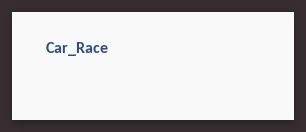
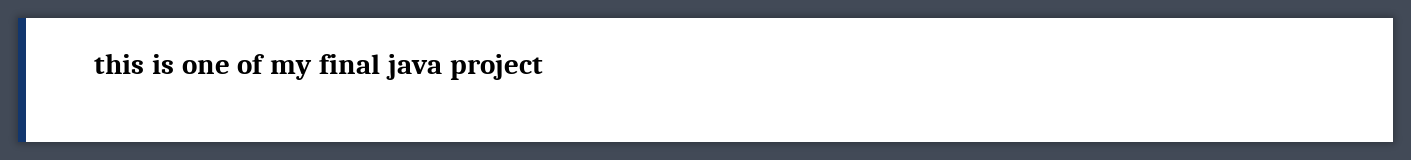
[46,42,108,56] Car_Race -> [94,53,543,80] this is one of my final java project

